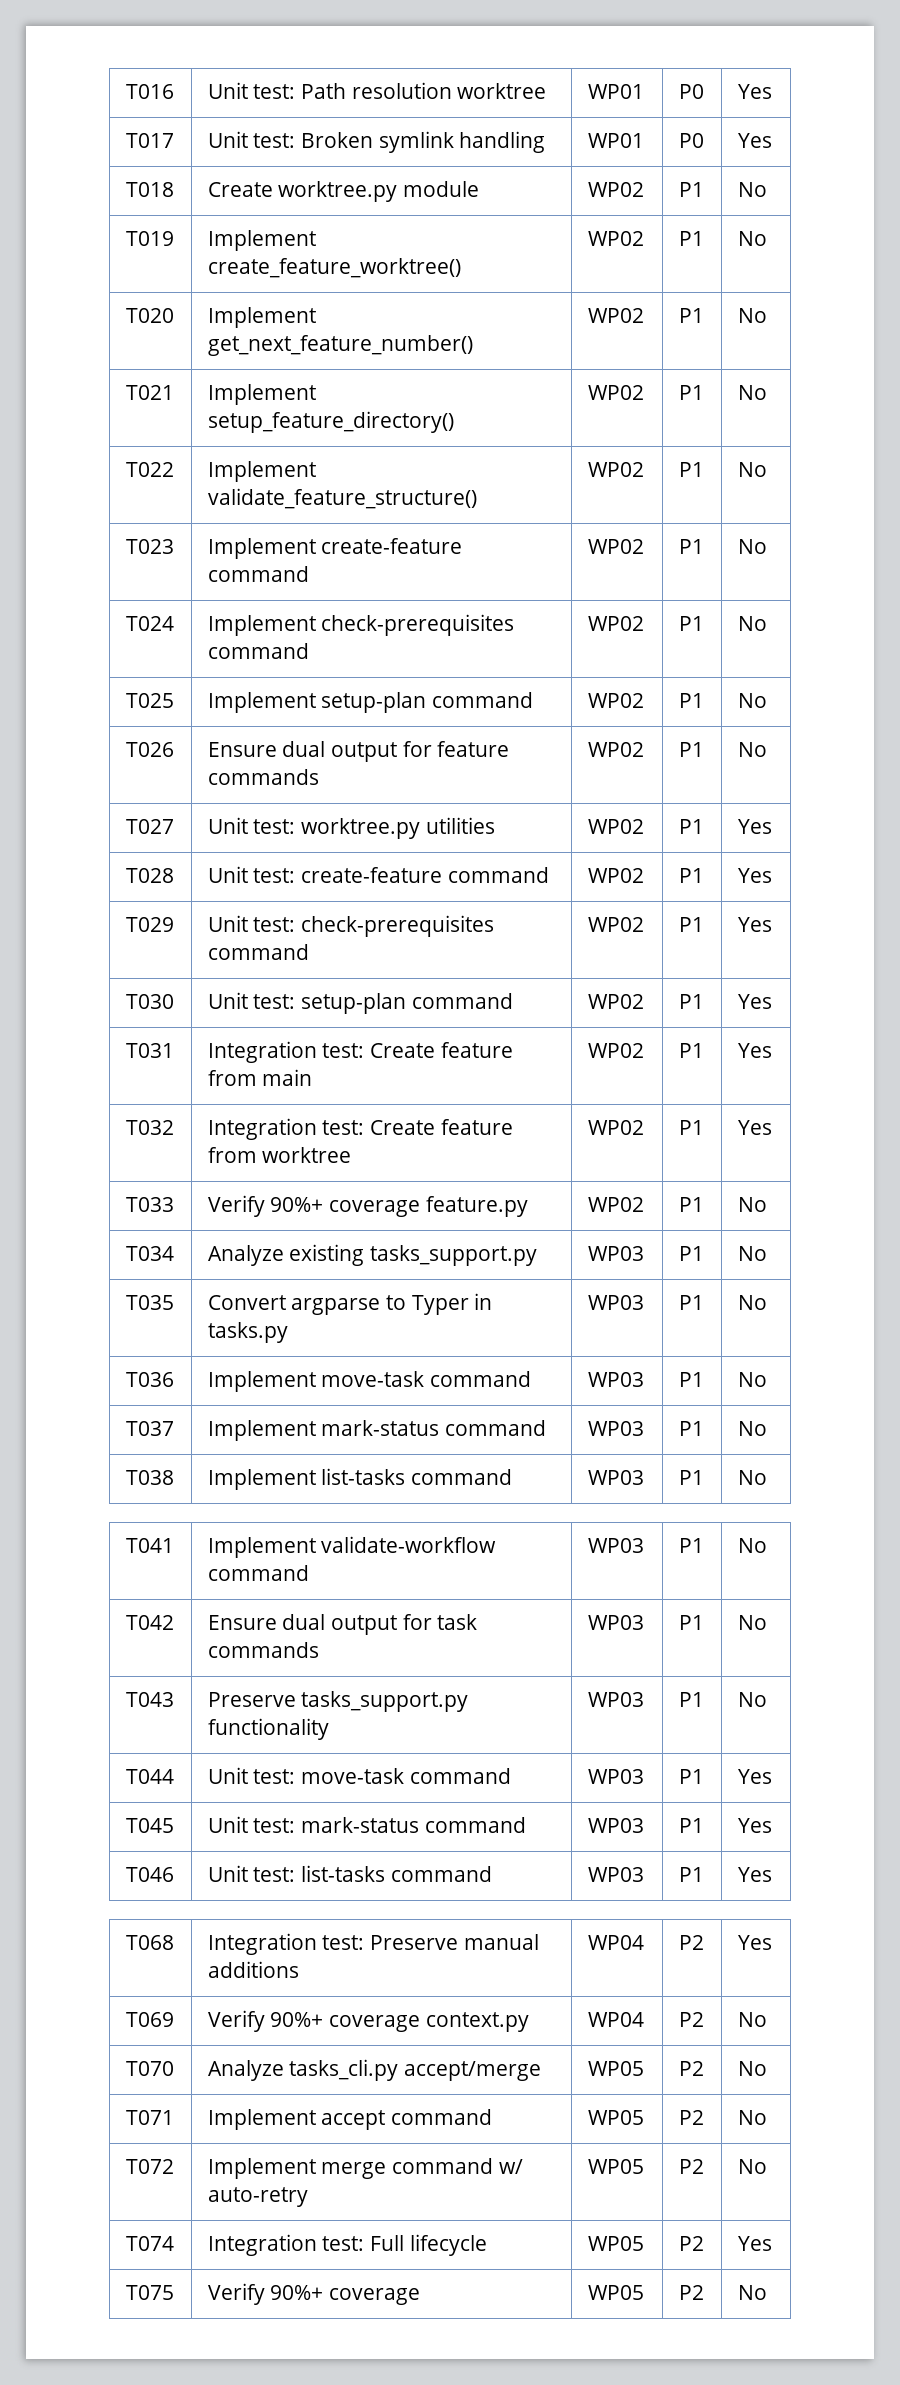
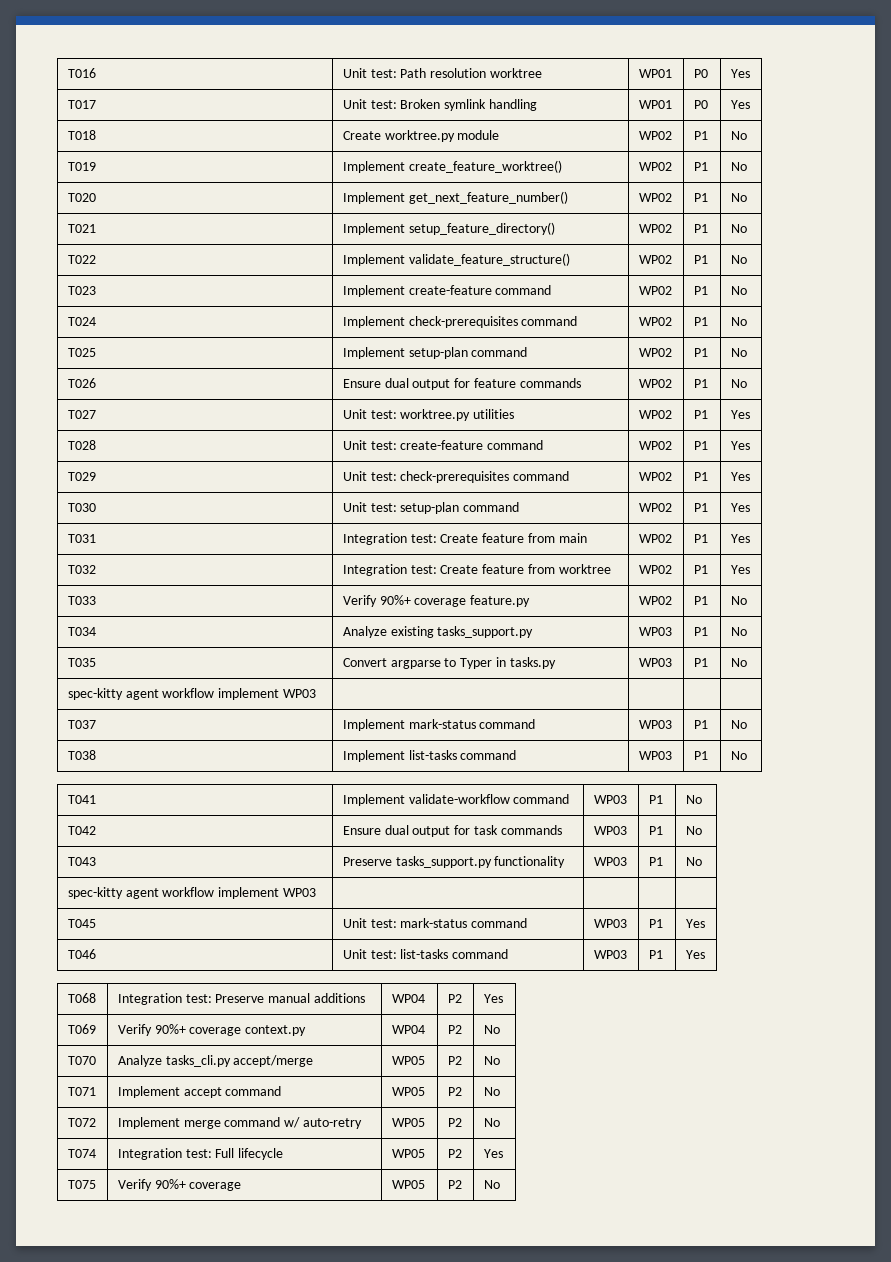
[125,1372,174,1387] [207,1371,532,1392] [587,1372,644,1387] [678,1372,704,1387] [737,1372,767,1387] T036 | Implement move-task command | WP03 | P1 | No -> [67,688,316,700] spec-kitty agent workflow implement WP03 | | | |
[125,1769,174,1784] [207,1767,511,1784] [587,1769,644,1784] [678,1769,704,1784] [737,1769,772,1784] T044 | Unit test: move-task command | WP03 | P1 | Yes -> [67,887,316,899] spec-kitty agent workflow implement WP03 | | | |

